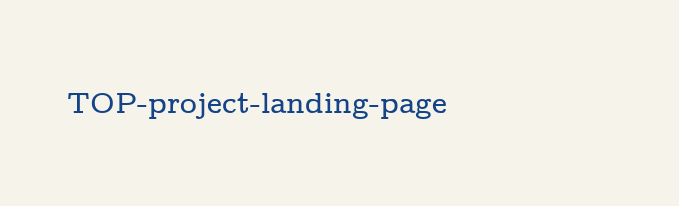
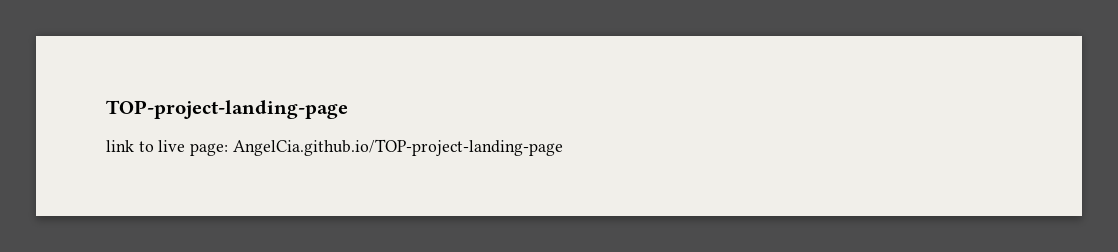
(447, 106) none -> [106,139,563,156] // link to live page: AngelCia.github.io/TOP-project-landing-page

